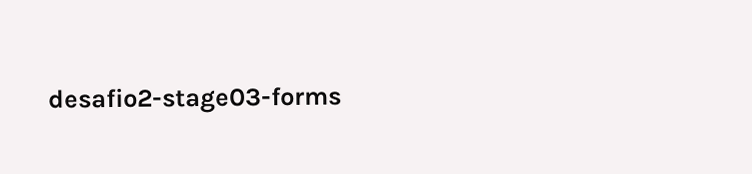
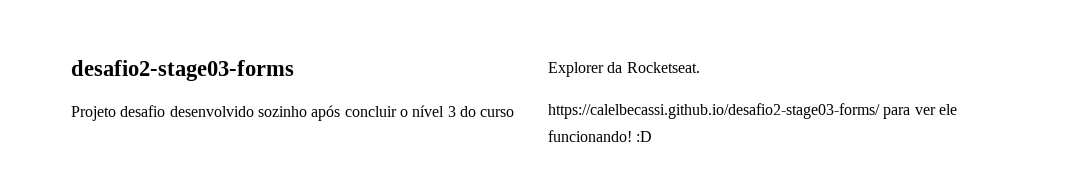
(342, 100) none -> [71,105,515,121] [548,62,700,77] [548,103,957,119] [548,130,653,142] // Projeto desafio desenvolvido sozinho após concluir o nível 3 do curso Explorer da Rocketseat. // https://calelbecassi.github.io/desafio2-stage03-forms/ para ver ele funcionando! :D

